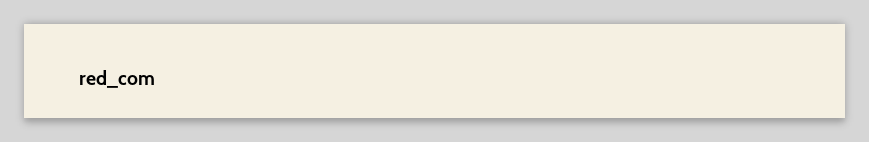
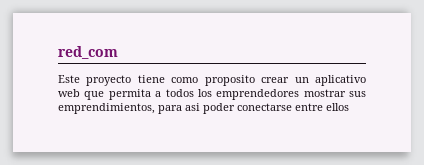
(155, 79) none -> [58,75,366,86] [58,89,366,100] [58,103,349,114] // Este proyecto tiene como proposito crear un aplicativo web que permita a todos los emprendedores mostrar sus emprendimientos, para asi poder conectarse entre ellos

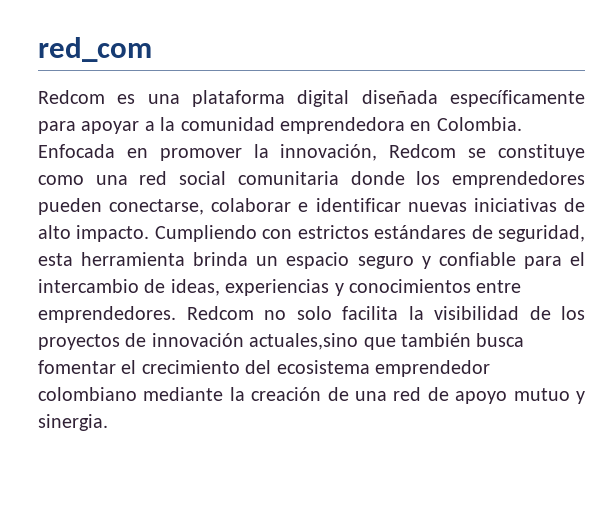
[58,75,366,86] [58,89,366,100] [58,103,349,114] Este proyecto tiene como proposito crear un aplicativo web que permita a todos los emprendedores mostrar sus emprendimientos, para asi poder conectarse entre ellos -> [38,90,585,107] [38,117,522,134] [38,144,585,161] [38,171,585,188] [38,198,585,215] [38,225,585,242] [38,252,585,269] [38,279,522,296] [38,306,585,323] [38,333,525,350] [38,360,490,377] [38,387,585,404] [38,414,108,431] Redcom es una plataforma digital diseñada específicamente para apoyar a la comunidad emprendedora en Colombia. Enfocada en promover la innovación, Redcom se constituye como una red social comunitaria donde los emprendedores pueden conectarse, colaborar e identificar nuevas iniciativas de alto impacto. Cumpliendo con estrictos estándares de seguridad, esta herramienta brinda un espacio seguro y confiable para el intercambio de ideas, experiencias y conocimientos entre emprendedores. Redcom no solo facilita la visibilidad de los proyectos de innovación actuales,sino que también busca fomentar el crecimiento del ecosistema emprendedor colombiano mediante la creación de una red de apoyo mutuo y sinergia.

